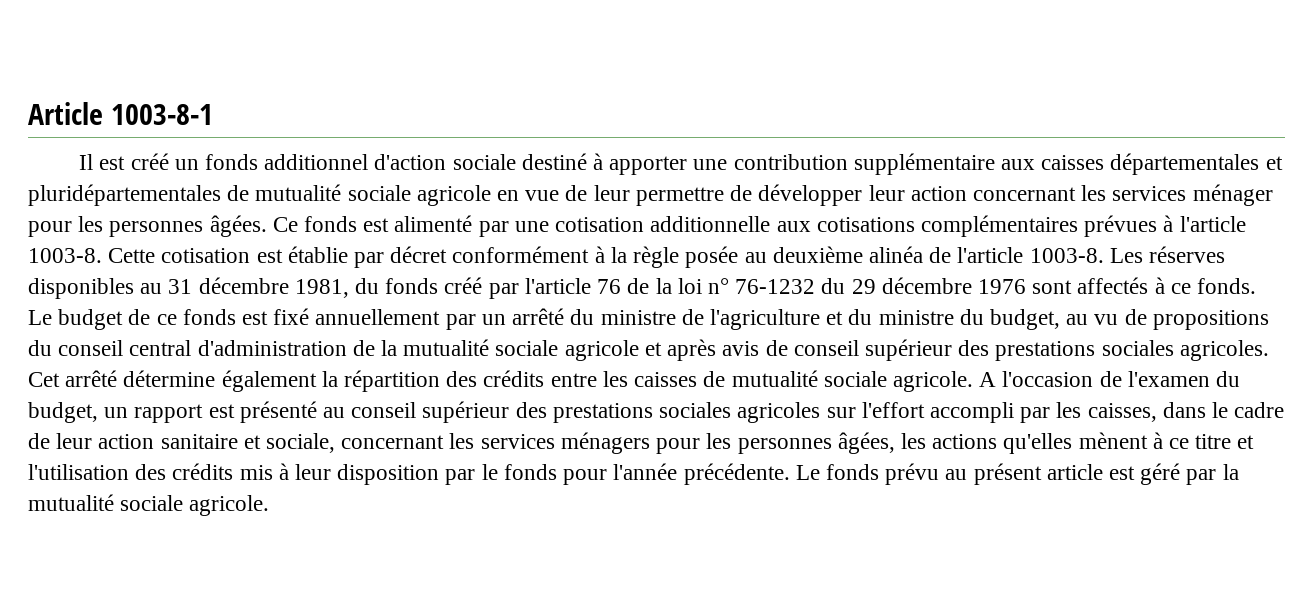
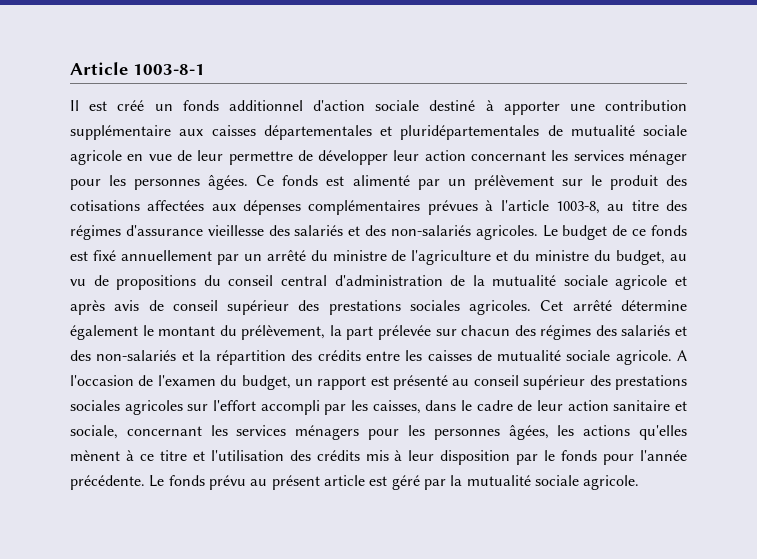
[514,215,1246,237] [28,246,1225,268] [28,277,1257,299] une cotisation additionnelle aux cotisations complémentaires prévues à l'article 1003-8. Cette cotisation est établie par décret conformément à la règle posée au deuxième alinéa de l'article 1003-8. Les réserves disponibles au 31 décembre 1981, du fonds créé par l'article 76 de la loi n° 76-1232 du 29 décembre 1976 sont affectés à ce fonds. -> [447,175,687,190] [70,200,688,215] [70,225,538,240] un prélèvement sur le produit des cotisations affectées aux dépenses complémentaires prévues à l'article 1003-8, au titre des régimes d'assurance vieillesse des salariés et des non-salariés agricoles.
(317, 381) none -> [142,325,687,340] [70,350,194,361] le montant du prélèvement, la part prélevée sur chacun des régimes des salariés et des non-salariés et

